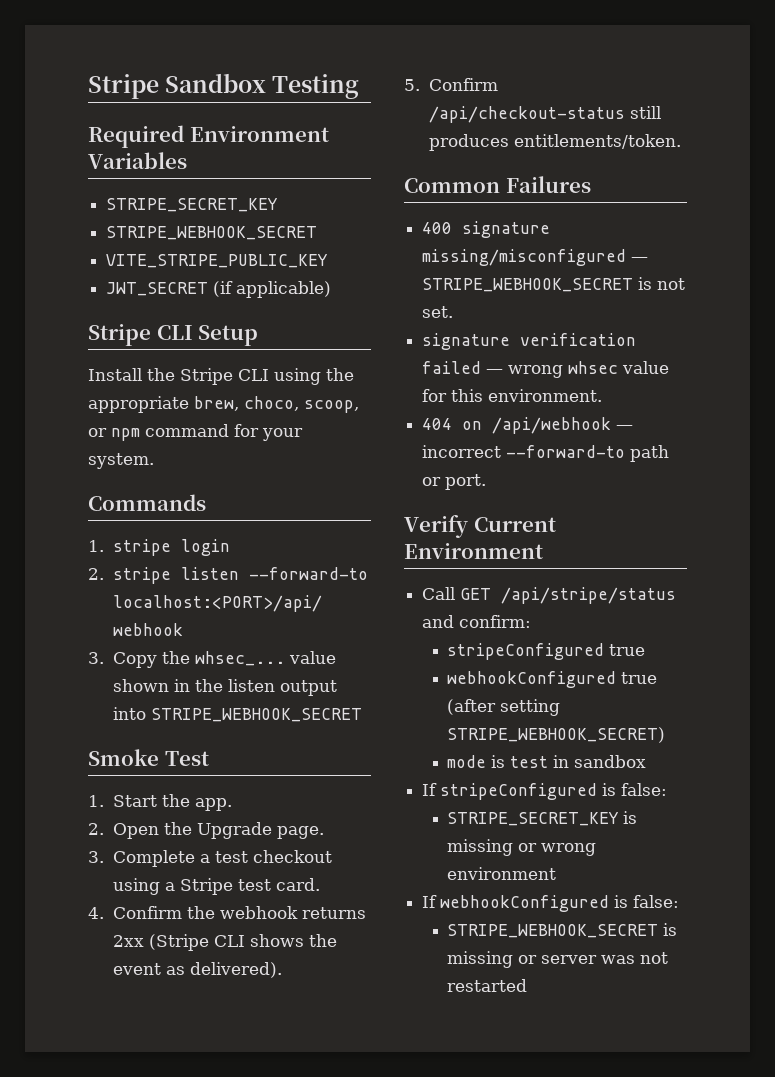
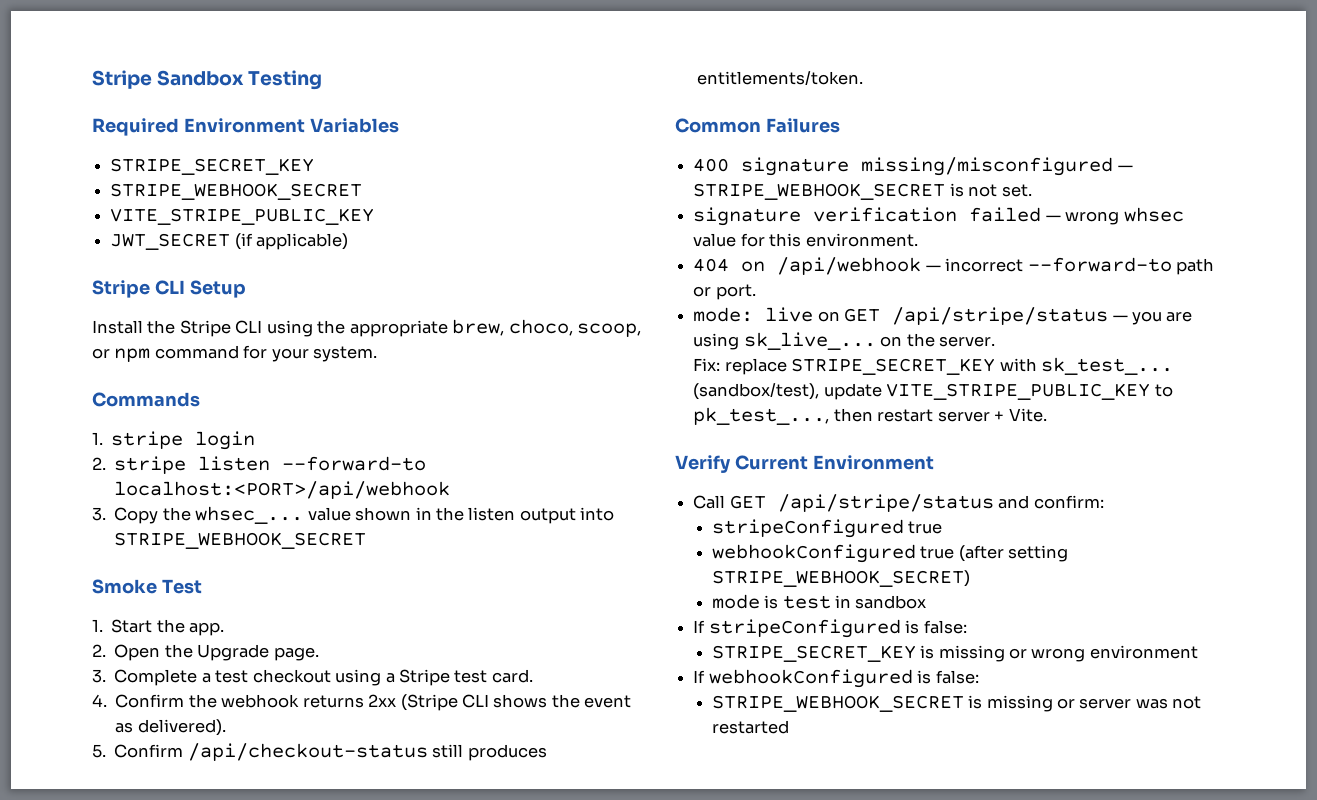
(487, 482) none -> [693,307,1193,325] [693,332,995,350] [693,357,1174,375] [693,383,1173,400] [693,407,1047,425] // mode: live on GET /api/stripe/status — you are using sk_live_... on the server. // Fix: replace STRIPE_SECRET_KEY with sk_test_... (sandbox/test), update VITE_STRIPE_PUBLIC_KEY to pk_test_..., then restart server + Vite.

